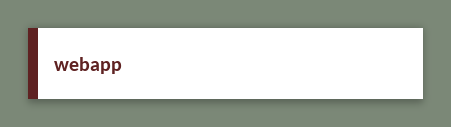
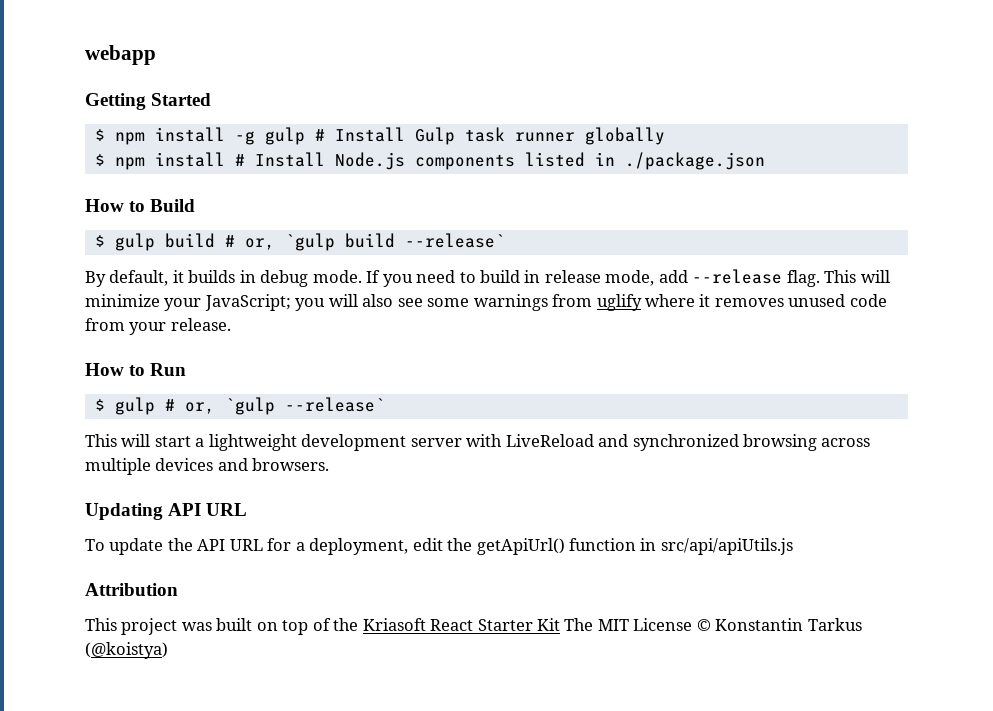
(122, 65) none -> [85,93,212,110] [94,127,665,145] [94,152,765,170] [85,199,196,212] [94,233,505,251] [85,269,890,287] [85,294,887,311] [85,318,231,335] [85,363,187,376] [94,397,385,415] [85,434,871,451] [85,458,330,475] [85,503,248,520] [85,538,793,555] [85,583,178,596] [85,618,862,635] [85,642,168,659] // Getting Started // $ npm install -g gulp # Install Gulp task runner globally // $ npm install # Install Node.js components listed in ./package.json // How to Build // $ gulp build # or, `gulp build --release` // By default, it builds in debug mode. If you need to build in release mode, add --release flag. This will minimize your JavaScript; you will also see some warnings from uglify where it removes unused code from your release. // How to Run // $ gulp # or, `gulp --release` // This will start a lightweight development server with LiveReload and synchronized browsing across multiple devices and browsers. // Updating API URL // To update the API URL for a deployment, edit the getApiUrl() function in src/api/apiUtils.js // Attribution // This project was built on top of the Kriasoft React Starter Kit The MIT License © Konstantin Tarkus (@koistya)

